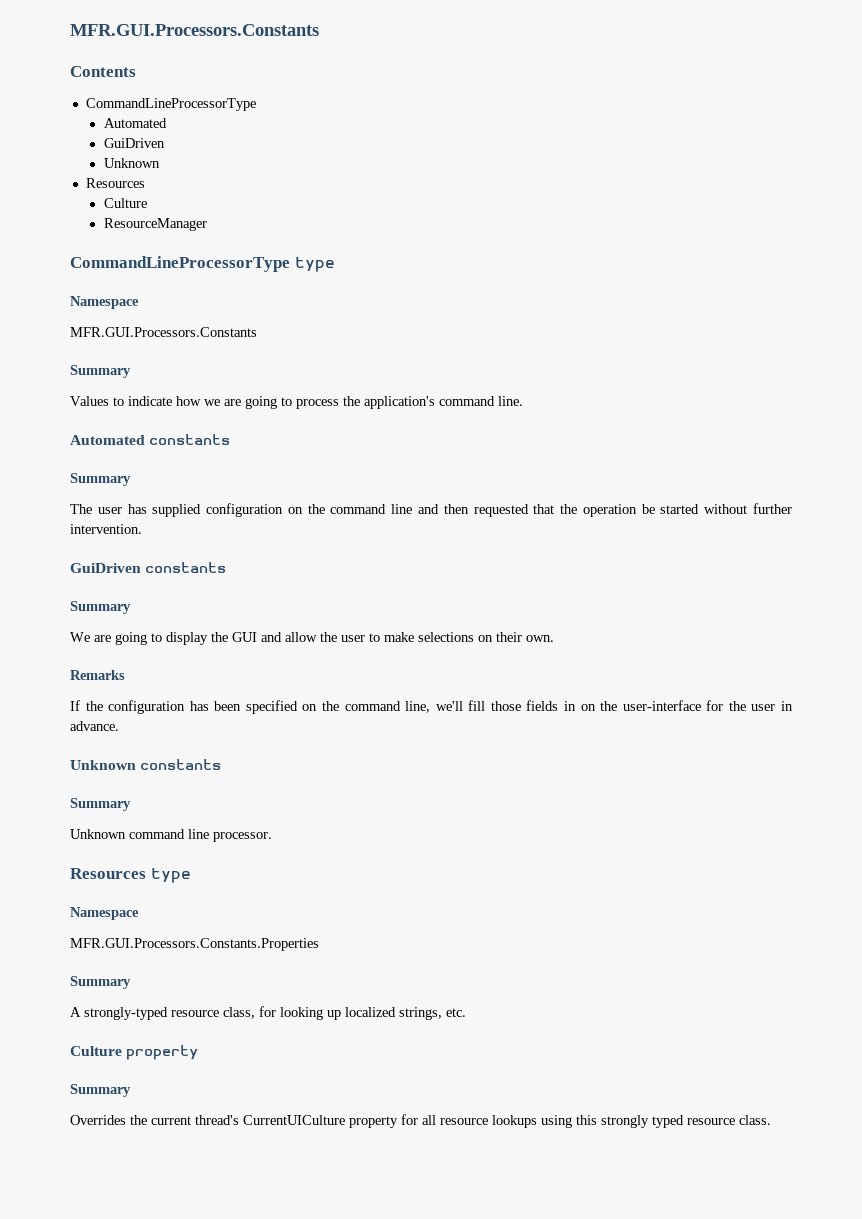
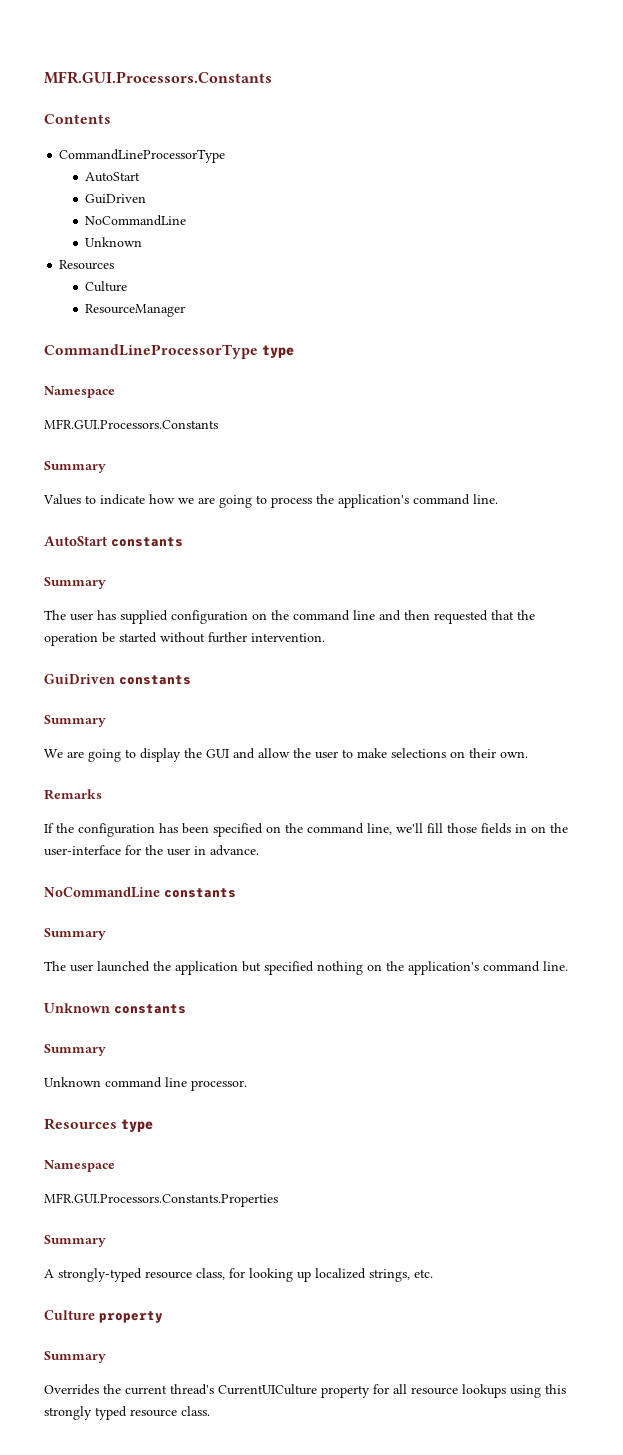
[103,118,167,128] [103,138,165,148] Automated // GuiDriven -> [85,172,141,182] [85,194,147,204] [85,215,187,226] AutoStart // GuiDriven // NoCommandLine
[70,435,145,445] Automated -> [44,536,107,546] AutoStart
(119, 726) none -> [44,887,236,898] [44,928,106,940] [44,961,568,975] // NoCommandLine constants // Summary // The user launched the application but specified nothing on the application's command line.

